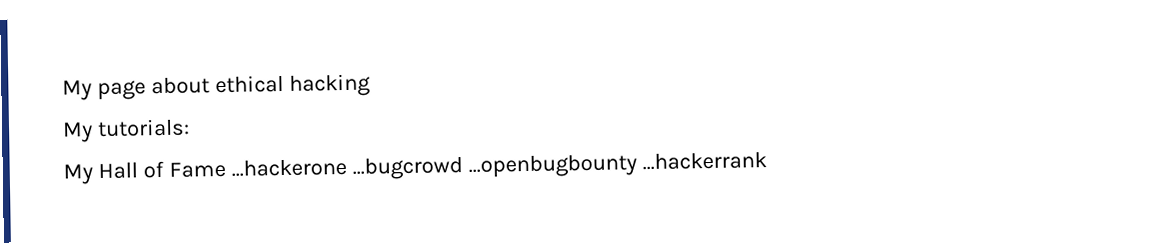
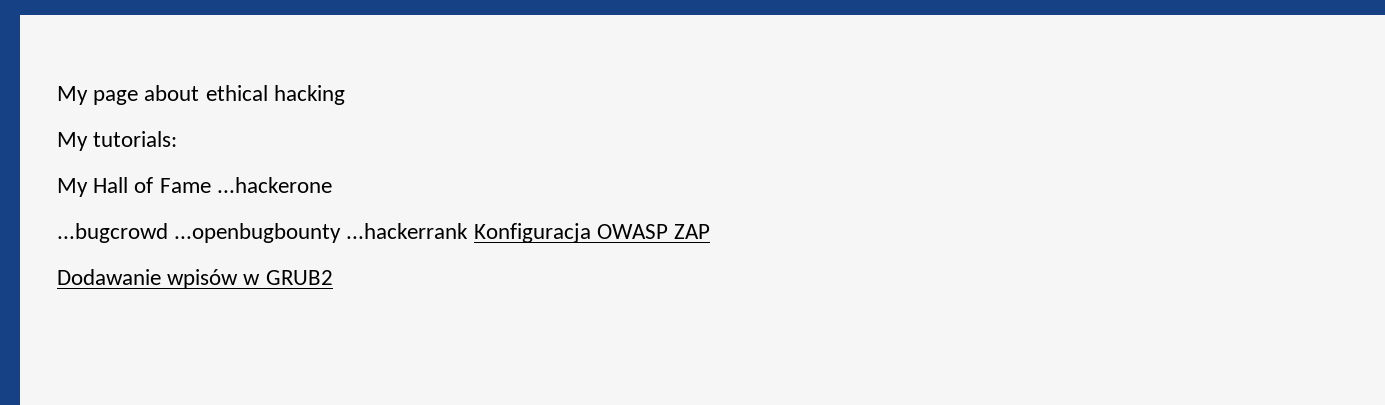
(347, 167) none -> (332, 185) //
(767, 161) none -> [473,223,711,243] [57,269,333,289] Konfiguracja OWASP ZAP // Dodawanie wpisów w GRUB2

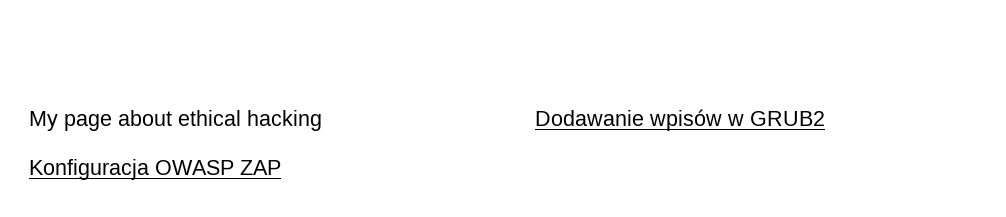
[57,131,178,151] [57,177,332,197] [57,223,469,243] My tutorials: // My Hall of Fame ...hackerone // ...bugcrowd ...openbugbounty ...hackerrank -> (322, 120) none

